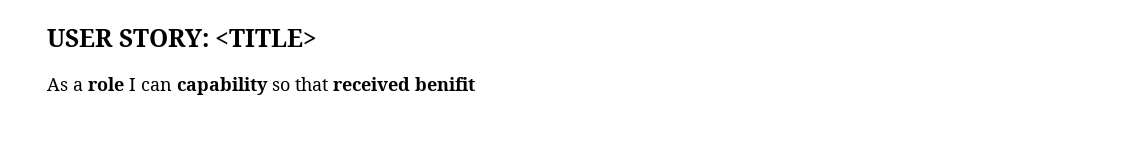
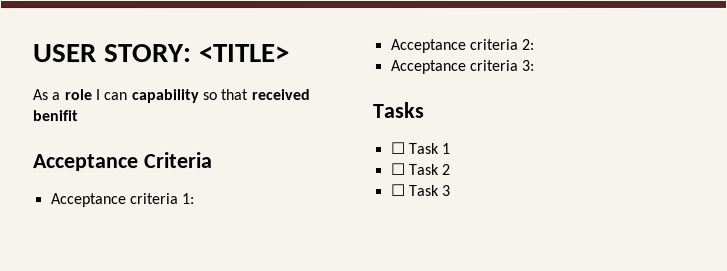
(475, 84) none -> [33,152,213,172] [50,193,196,208] [389,38,535,53] [389,59,535,74] [372,101,424,118] [390,141,452,154] [390,162,452,175] [390,183,452,196] // Acceptance Criteria // Acceptance criteria 1: // Acceptance criteria 2: // Acceptance criteria 3: // Tasks // ☐ Task 1 // ☐ Task 2 // ☐ Task 3

